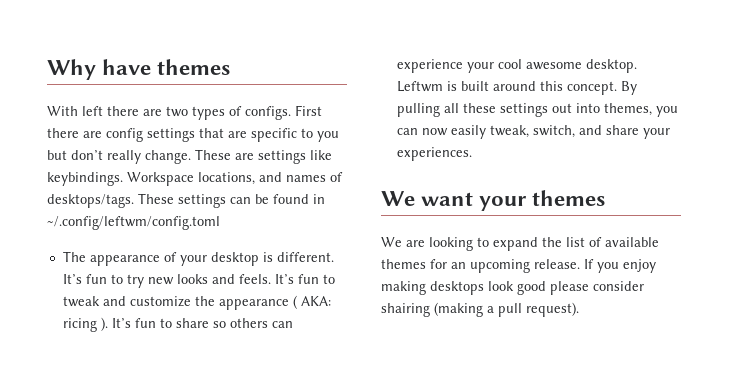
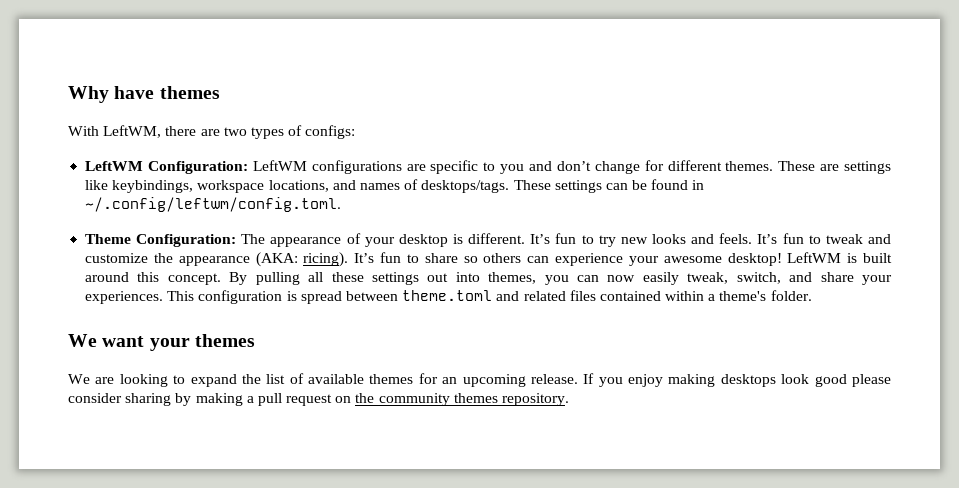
[82,106,103,116] left -> [103,125,162,138] LeftWM,
[245,105,322,120] [47,128,339,142] [47,150,191,164] configs. First there are config settings that are specific to you but don’t really change. -> [305,125,356,139] [85,160,774,174] configs: // LeftWM Configuration: LeftWM configurations are specific to you and don’t change for different themes.
[47,172,194,186] keybindings. Workspace -> [112,180,265,193] keybindings, workspace
[47,216,220,230] ~/.config/leftwm/config.toml // -> [85,197,342,212] [85,234,237,247] ~/.config/leftwm/config.toml. // Theme Configuration:
[292,295,331,309] [62,317,108,332] ( AKA: ricing ). -> [255,252,349,267] (AKA: ricing).
[497,59,637,73] [396,81,443,92] cool awesome desktop. Leftwm -> [663,252,842,266] awesome desktop! LeftWM
(472, 154) none -> [167,290,812,304] This configuration is spread between theme.toml and related files contained within a theme's folder.
[381,302,579,317] shairing (making a pull request). -> [125,393,570,406] sharing by making a pull request on the community themes repository.

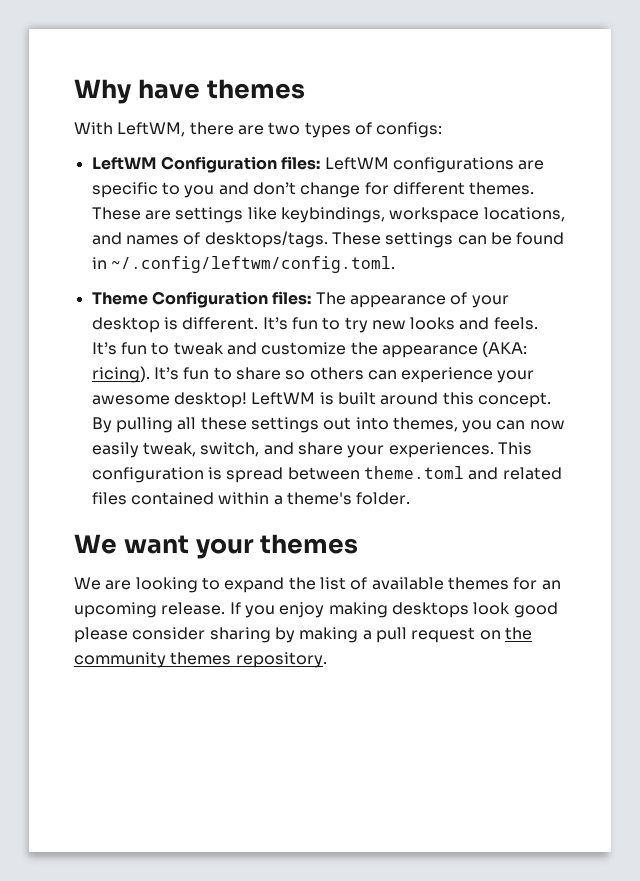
[147,161,248,174] Configuration: -> [160,156,321,173] Configuration files:
[136,234,237,247] Configuration: -> [151,291,312,308] Configuration files:

